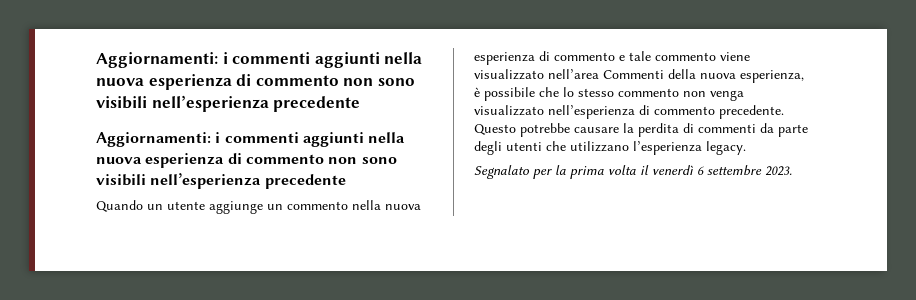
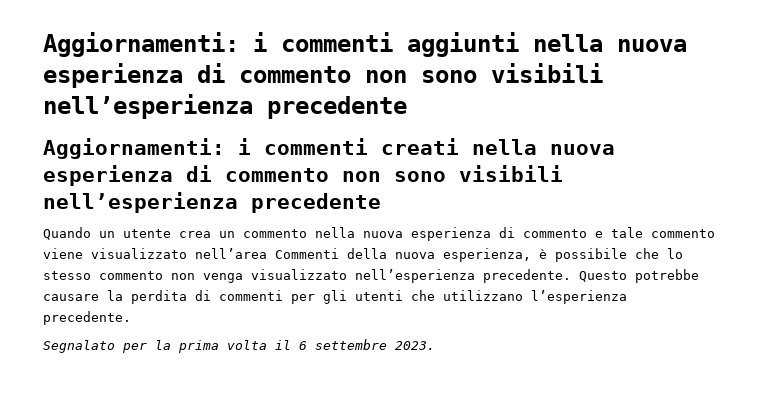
[302,132,364,147] aggiunti -> [381,138,459,155] creati
[209,201,263,214] aggiunge -> [179,231,211,238] crea
[639,105,715,115] di commento -> (475, 276) none
[760,123,808,137] [474,141,502,155] da parte degli -> [291,290,347,304] per gli
[706,141,746,155] legacy. -> [43,311,131,325] precedente.
[652,165,693,175] venerdì -> (291, 345) none

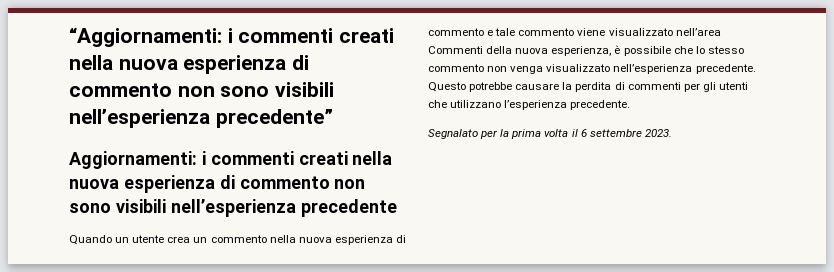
[43,32,687,57] [43,63,603,88] [43,94,407,119] Aggiornamenti: i commenti aggiunti nella nuova esperienza di commento non sono visibili nell’esperienza precedente -> [69,27,395,47] [69,55,310,74] [69,82,335,97] [69,109,333,128] “Aggiornamenti: i commenti creati nella nuova esperienza di commento non sono visibili nell’esperienza precedente”

